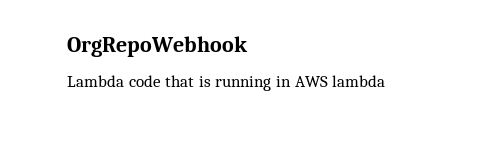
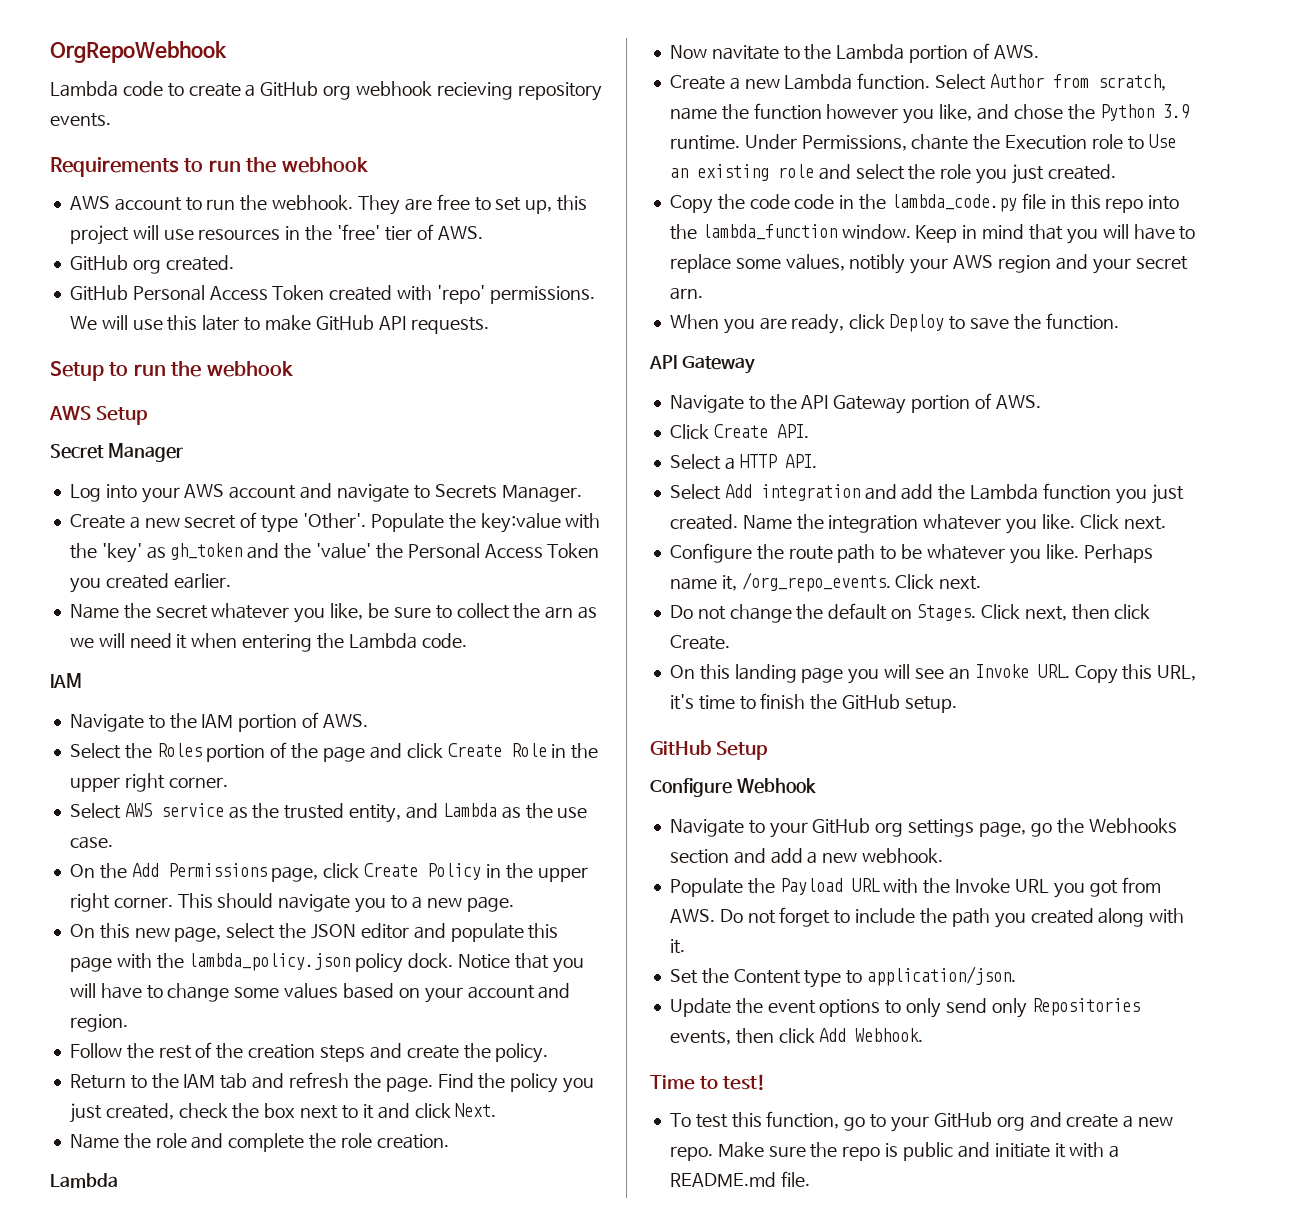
[165,75,386,91] that is running in AWS lambda -> [167,81,602,101] [50,113,111,127] [50,157,368,177] [69,194,588,215] [69,224,483,245] [69,255,234,274] [69,285,595,304] [69,315,489,334] [50,361,293,381] [49,406,148,425] [50,443,183,462] [69,483,582,503] [69,512,601,533] [69,543,600,563] [69,573,231,593] [69,603,598,623] [69,633,467,652] [50,673,82,688] [69,712,368,732] [69,742,599,762] [69,773,228,792] [69,803,588,823] [69,836,113,849] [69,863,588,882] [69,893,514,913] [69,923,559,942] [69,953,584,973] [69,983,571,1003] [69,1014,128,1032] [69,1042,549,1063] [69,1072,595,1093] [69,1103,497,1123] [69,1133,449,1152] [50,1173,118,1188] [669,43,1039,63] [669,73,1166,91] [669,103,1190,124] [669,134,1176,151] [669,164,1116,184] [669,193,1180,214] [669,224,1196,244] [669,254,1188,274] [669,287,703,300] [669,313,1119,334] [649,355,755,374] [669,393,1041,414] [669,424,809,439] [669,454,817,470] [669,483,1184,504] [669,514,1166,534] [669,543,1153,564] [669,572,982,592] [669,603,1151,623] [669,635,730,650] [669,664,1197,684] [669,693,957,713] [650,740,768,760] [650,778,816,797] [669,818,1177,838] [669,848,944,864] [669,877,1161,898] [669,907,1185,928] [669,939,685,954] [669,966,1017,988] [669,998,1140,1018] [669,1028,924,1045] [650,1074,766,1091] [669,1111,1174,1132] [669,1142,1120,1161] [669,1171,810,1187] to create a GitHub org webhook recieving repository events. // Requirements to run the webhook // AWS account to run the webhook. They are free to set up, this project will use resources in the 'free' tier of AWS. // GitHub org created. // GitHub Personal Access Token created with 'repo' permissions. We will use this later to make GitHub API requests. // Setup to run the webhook // AWS Setup // Secret Manager // Log into your AWS account and navigate to Secrets Manager. // Create a new secret of type 'Other'. Populate the key:value with the 'key' as gh_token and the 'value' the Personal Access Token you created earlier. // Name the secret whatever you like, be sure to collect the arn as we will need it when entering the Lambda code. // IAM // Navigate to the IAM portion of AWS. // Select the Roles portion of the page and click Create Role in the upper right corner. // Select AWS service as the trusted entity, and Lambda as the use case. // On the Add Permissions page, click Create Policy in the upper right corner. This should navigate you to a new page. // On this new page, select the JSON editor and populate this page with the lambda_policy.json policy dock. Notice that you will have to change some values based on your account and region. // Follow the rest of the creation steps and create the policy. // Return to the IAM tab and refresh the page. Find the policy you just created, check the box next to it and click Next. // Name the role and complete the role creation. // Lambda // Now navitate to the Lambda portion of AWS. // Create a new Lambda function. Select Author from scratch, name the function however you like, and chose the Python 3.9 runtime. Under Permissions, chante the Execution role to Use an existing role and select the role you just created. // Copy the code code in the lambda_code.py file in this repo into the lambda_function window. Keep in mind that you will have to replace some values, notibly your AWS region and your secret arn. // When you are ready, click Deploy to save the function. // API Gateway // Navigate to the API Gateway portion of AWS. // Click Create API. // Select a HTTP API. // Select Add integration and add the Lambda function you just created. Name the integration whatever you like. Click next. // Configure the route path to be whatever you like. Perhaps name it, /org_repo_events. Click next. // Do not change the default on Stages. Click next, then click Create. // On this landing page you will see an Invoke URL. Copy this URL, it's time to finish the GitHub setup. // GitHub Setup // Configure Webhook // Navigate to your GitHub org settings page, go the Webhooks section and add a new webhook. // Populate the Payload URL with the Invoke URL you got from AWS. Do not forget to include the path you created along with it. // Set the Content type to application/json. // Update the event options to only send only Repositories events, then click Add Webhook. // Time to test! // To test this function, go to your GitHub org and create a new repo. Make sure the repo is public and initiate it with a README.md file.

